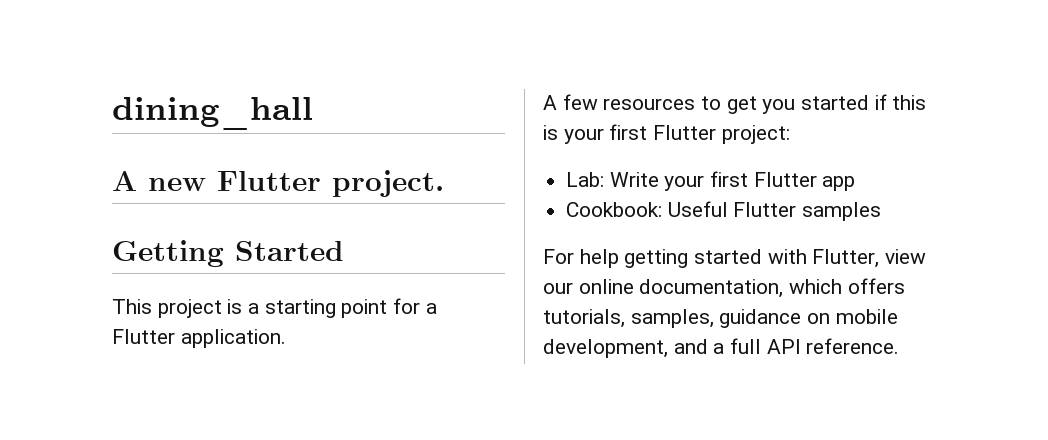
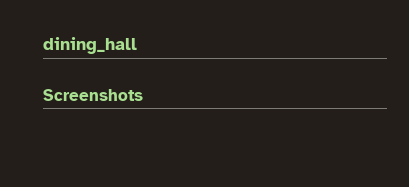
[112,170,444,197] [112,240,344,267] [112,298,437,318] [112,329,286,348] [543,94,927,114] [543,124,790,144] [566,171,856,191] [566,201,882,221] [543,249,927,268] [543,278,905,298] [543,309,898,328] [543,338,900,358] A new Flutter project. // Getting Started // This project is a starting point for a Flutter application. // A few resources to get you started if this is your first Flutter project: // Lab: Write your first Flutter app // Cookbook: Useful Flutter samples // For help getting started with Flutter, view our online documentation, which offers tutorials, samples, guidance on mobile development, and a full API reference. -> [43,89,143,101] Screenshots

